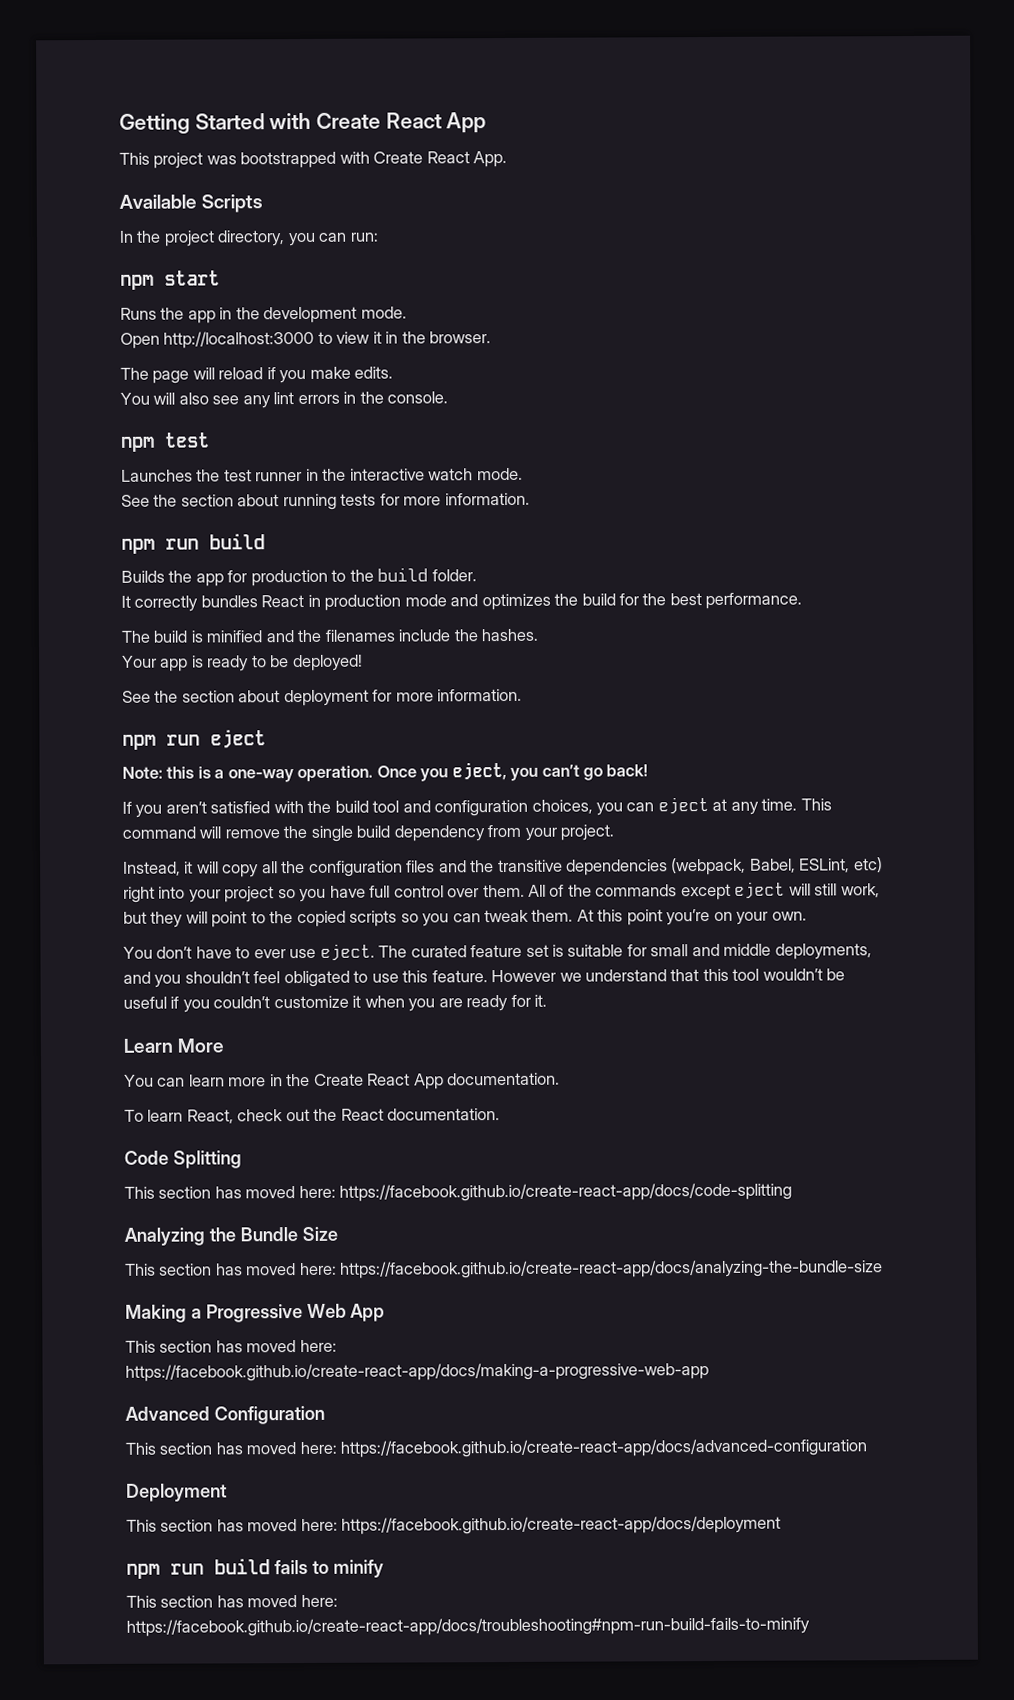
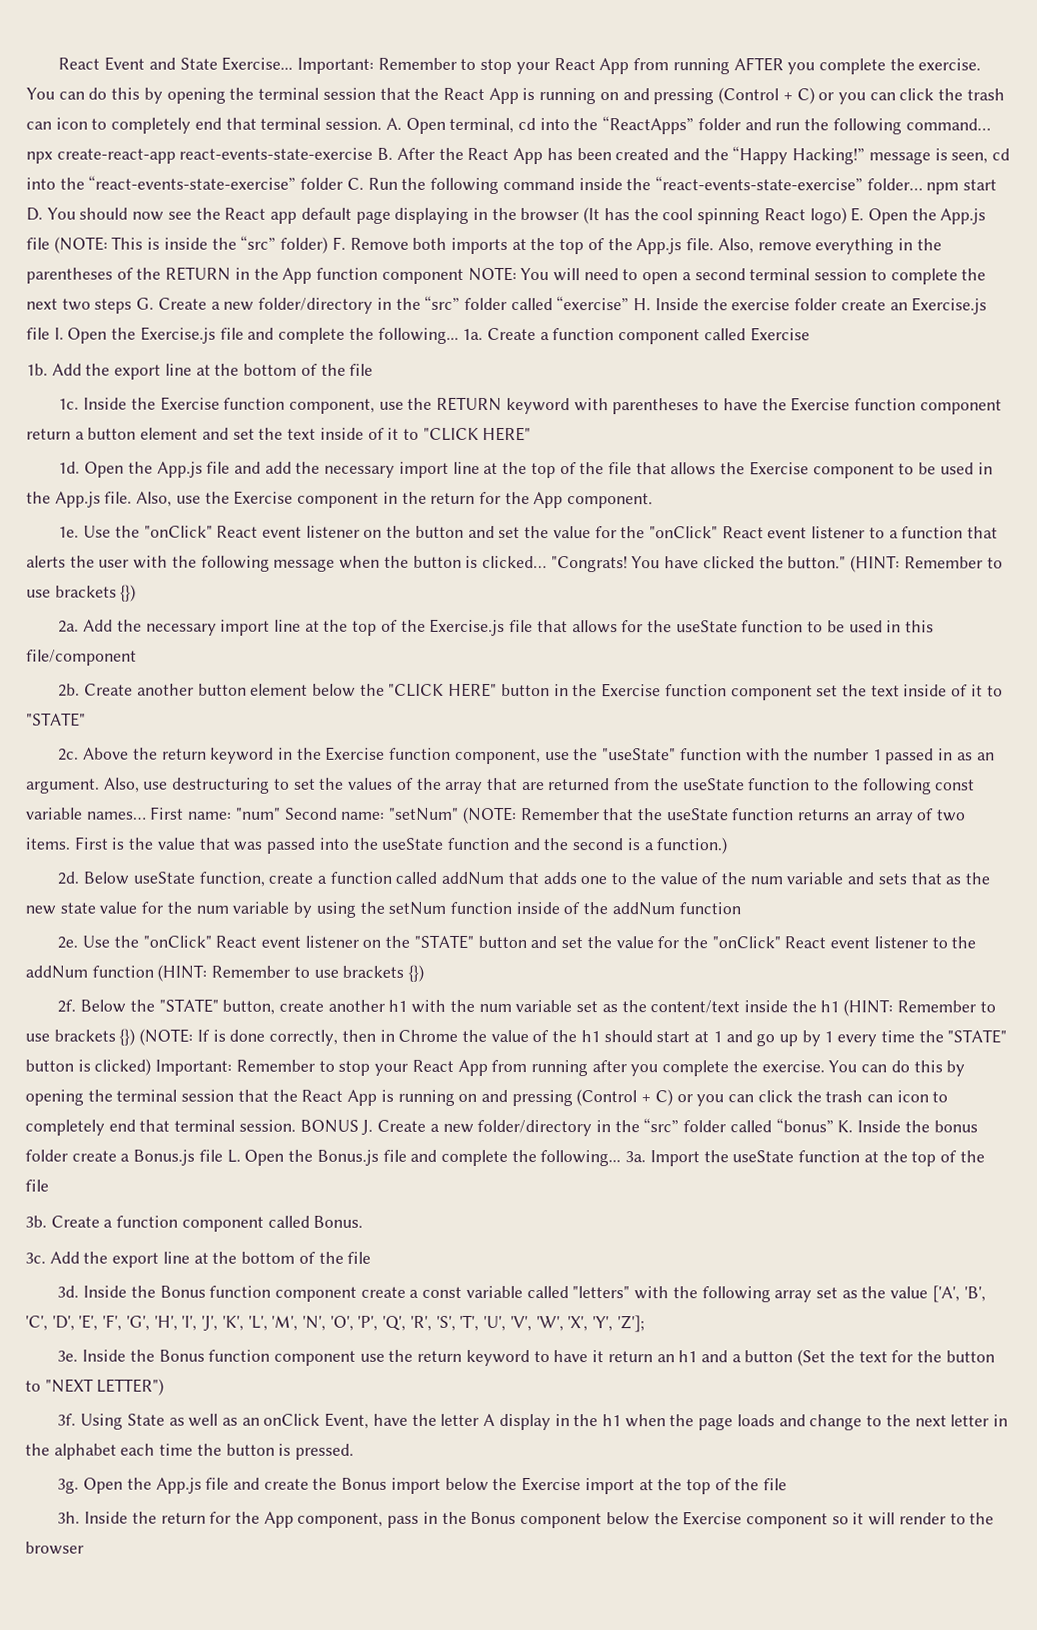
[119,112,487,134] [119,150,508,169] [119,194,264,213] [119,230,379,247] [120,270,220,290] [120,306,407,324] [120,330,492,349] [120,366,394,384] [120,391,449,409] [120,432,210,452] [121,467,523,482] [121,492,530,511] [121,533,265,554] [121,567,477,587] [121,592,803,612] [121,628,539,643] [122,654,363,672] [122,688,523,707] [122,729,266,750] [122,762,649,783] [122,797,832,818] [122,824,615,842] [123,857,883,878] [123,881,880,903] [123,909,807,928] [123,943,872,961] [123,968,846,988] [123,994,548,1013] [123,1038,225,1053] [124,1072,561,1090] [124,1108,501,1124] [124,1150,242,1169] [124,1182,793,1202] [124,1226,338,1246] [125,1259,884,1279] [125,1303,386,1323] [125,1339,337,1353] [125,1362,709,1382] [125,1405,325,1425] [125,1438,868,1458] [126,1483,227,1502] [126,1515,782,1535] [126,1558,384,1579] [126,1594,338,1608] [126,1616,810,1637] Getting Started with Create React App // This project was bootstrapped with Create React App. // Available Scripts // In the project directory, you can run: // npm start // Runs the app in the development mode. // Open http://localhost:3000 to view it in the browser. // The page will reload if you make edits. // You will also see any lint errors in the console. // npm test // Launches the test runner in the interactive watch mode. // See the section about running tests for more information. // npm run build // Builds the app for production to the build folder. // It correctly bundles React in production mode and optimizes the build for the best performance. // The build is minified and the filenames include the hashes. // Your app is ready to be deployed! // See the section about deployment for more information. // npm run eject // Note: this is a one-way operation. Once you eject, you can’t go back! // If you aren’t satisfied with the build tool and configuration choices, you can eject at any time. This command will remove the single build dependency from your project. // Instead, it will copy all the configuration files and the transitive dependencies (webpack, Babel, ESLint, etc) right into your project so you have full control over them. All of the commands except eject will still work, but they will point to the copied scripts so you can tweak them. At this point you’re on your own. // You don’t have to ever use eject. The curated feature set is suitable for small and middle deployments, and you shouldn’t feel obligated to use this feature. However we understand that this tool wouldn’t be useful if you couldn’t customize it when you are ready for it. // Learn More // You can learn more in the Create React App documentation. // To learn React, check out the React documentation. // Code Splitting // This section has moved here: https://facebook.github.io/create-react-app/docs/code-splitting // Analyzing the Bundle Size // This section has moved here: https://facebook.github.io/create-react-app/docs/analyzing-the-bundle-size // Making a Progressive Web App // This section has moved here: https://facebook.github.io/create-react-app/docs/making-a-progressive-web-app // Advanced Configuration // This section has moved here: https://facebook.github.io/create-react-app/docs/advanced-configuration // Deployment // This section has moved here: https://facebook.github.io/create-react-app/docs/deployment // npm run build fails to minify // This section has moved here: https://facebook.github.io/create-react-app/docs/troubleshooting#npm-run-build-fails-to-minify -> [58,56,982,75] [26,87,1005,105] [26,116,991,135] [26,146,1011,165] [26,175,998,195] [26,207,987,225] [26,235,942,255] [26,266,987,285] [26,295,988,315] [26,326,810,345] [26,363,374,380] [58,396,1002,415] [26,426,532,442] [58,461,993,479] [26,490,654,509] [58,525,999,539] [26,555,1003,573] [26,584,137,602] [58,618,935,636] [26,649,137,666] [58,682,1003,701] [26,712,86,727] [58,746,995,765] [26,777,976,795] [25,806,967,825] [25,836,728,855] [57,871,991,887] [25,901,741,918] [57,934,977,949] [25,964,425,982] [57,998,996,1017] [25,1028,1008,1047] [25,1058,966,1077] [25,1089,949,1107] [25,1118,978,1137] [25,1149,985,1167] [25,1179,49,1192] [25,1215,364,1232] [25,1251,372,1268] [57,1285,986,1303] [25,1314,645,1333] [57,1349,995,1367] [25,1378,165,1396] [57,1412,1008,1431] [25,1443,355,1460] [57,1477,788,1495] [57,1511,995,1529] [25,1541,84,1555] React Event and State Exercise... Important: Remember to stop your React App from running AFTER you complete the exercise. You can do this by opening the terminal session that the React App is running on and pressing (Control + C) or you can click the trash can icon to completely end that terminal session. A. Open terminal, cd into the “ReactApps” folder and run the following command… npx create-react-app react-events-state-exercise B. After the React App has been created and the “Happy Hacking!” message is seen, cd into the “react-events-state-exercise” folder C. Run the following command inside the “react-events-state-exercise” folder… npm start D. You should now see the React app default page displaying in the browser (It has the cool spinning React logo) E. Open the App.js file (NOTE: This is inside the “src” folder) F. Remove both imports at the top of the App.js file. Also, remove everything in the parentheses of the RETURN in the App function component NOTE: You will need to open a second terminal session to complete the next two steps G. Create a new folder/directory in the “src” folder called “exercise” H. Inside the exercise folder create an Exercise.js file I. Open the Exercise.js file and complete the following... 1a. Create a function component called Exercise // 1b. Add the export line at the bottom of the file // 1c. Inside the Exercise function component, use the RETURN keyword with parentheses to have the Exercise function component return a button element and set the text inside of it to "CLICK HERE" // 1d. Open the App.js file and add the necessary import line at the top of the file that allows the Exercise component to be used in the App.js file. Also, use the Exercise component in the return for the App component. // 1e. Use the "onClick" React event listener on the button and set the value for the "onClick" React event listener to a function that alerts the user with the following message when the button is clicked… "Congrats! You have clicked the button." (HINT: Remember to use brackets {}) // 2a. Add the necessary import line at the top of the Exercise.js file that allows for the useState function to be used in this file/component // 2b. Create another button element below the "CLICK HERE" button in the Exercise function component set the text inside of it to "STATE" // 2c. Above the return keyword in the Exercise function component, use the "useState" function with the number 1 passed in as an argument. Also, use destructuring to set the values of the array that are returned from the useState function to the following const variable names… First name: "num" Second name: "setNum" (NOTE: Remember that the useState function returns an array of two items. First is the value that was passed into the useState function and the second is a function.) // 2d. Below useState function, create a function called addNum that adds one to the value of the num variable and sets that as the new state value for the num variable by using the setNum function inside of the addNum function // 2e. Use the "onClick" React event listener on the "STATE" button and set the value for the "onClick" React event listener to the addNum function (HINT: Remember to use brackets {}) // 2f. Below the "STATE" button, create another h1 with the num variable set as the content/text inside the h1 (HINT: Remember to use brackets {}) (NOTE: If is done correctly, then in Chrome the value of the h1 should start at 1 and go up by 1 every time the "STATE" button is clicked) Important: Remember to stop your React App from running after you complete the exercise. You can do this by opening the terminal session that the React App is running on and pressing (Control + C) or you can click the trash can icon to completely end that terminal session. BONUS J. Create a new folder/directory in the “src” folder called “bonus” K. Inside the bonus folder create a Bonus.js file L. Open the Bonus.js file and complete the following... 3a. Import the useState function at the top of the file // 3b. Create a function component called Bonus. // 3c. Add the export line at the bottom of the file // 3d. Inside the Bonus function component create a const variable called "letters" with the following array set as the value ['A', 'B', 'C', 'D', 'E', 'F', 'G', 'H', 'I', 'J', 'K', 'L', 'M', 'N', 'O', 'P', 'Q', 'R', 'S', 'T', 'U', 'V', 'W', 'X', 'Y', 'Z']; // 3e. Inside the Bonus function component use the return keyword to have it return an h1 and a button (Set the text for the button to "NEXT LETTER") // 3f. Using State as well as an onClick Event, have the letter A display in the h1 when the page loads and change to the next letter in the alphabet each time the button is pressed. // 3g. Open the App.js file and create the Bonus import below the Exercise import at the top of the file // 3h. Inside the return for the App component, pass in the Bonus component below the Exercise component so it will render to the browser

